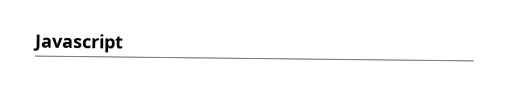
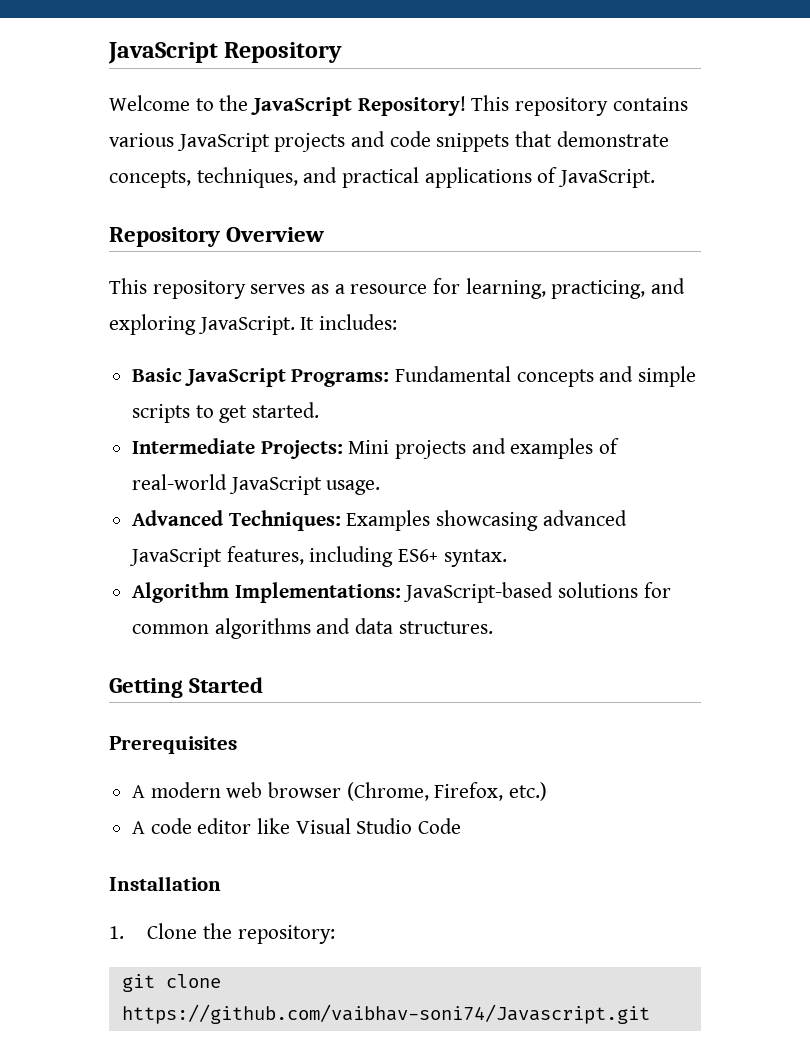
[32,33,124,53] Javascript -> [108,42,343,64] [109,95,688,116] [109,131,669,152] [109,167,656,188] [109,227,325,247] [109,278,686,299] [109,314,398,335] [132,366,697,387] [132,402,320,423] [132,438,620,459] [132,474,381,495] [132,510,627,531] [129,546,507,567] [132,582,671,603] [132,618,493,639] [109,677,264,698] [109,736,237,754] [132,782,548,801] [132,818,462,834] [109,876,221,891] [109,923,335,944] [121,974,221,992] [121,1004,650,1024] JavaScript Repository // Welcome to the JavaScript Repository! This repository contains various JavaScript projects and code snippets that demonstrate concepts, techniques, and practical applications of JavaScript. // Repository Overview // This repository serves as a resource for learning, practicing, and exploring JavaScript. It includes: // Basic JavaScript Programs: Fundamental concepts and simple scripts to get started. // Intermediate Projects: Mini projects and examples of real-world JavaScript usage. // Advanced Techniques: Examples showcasing advanced JavaScript features, including ES6+ syntax. // Algorithm Implementations: JavaScript-based solutions for common algorithms and data structures. // Getting Started // Prerequisites // A modern web browser (Chrome, Firefox, etc.) // A code editor like Visual Studio Code // Installation // 1. Clone the repository: // git clone https://github.com/vaibhav-soni74/Javascript.git

